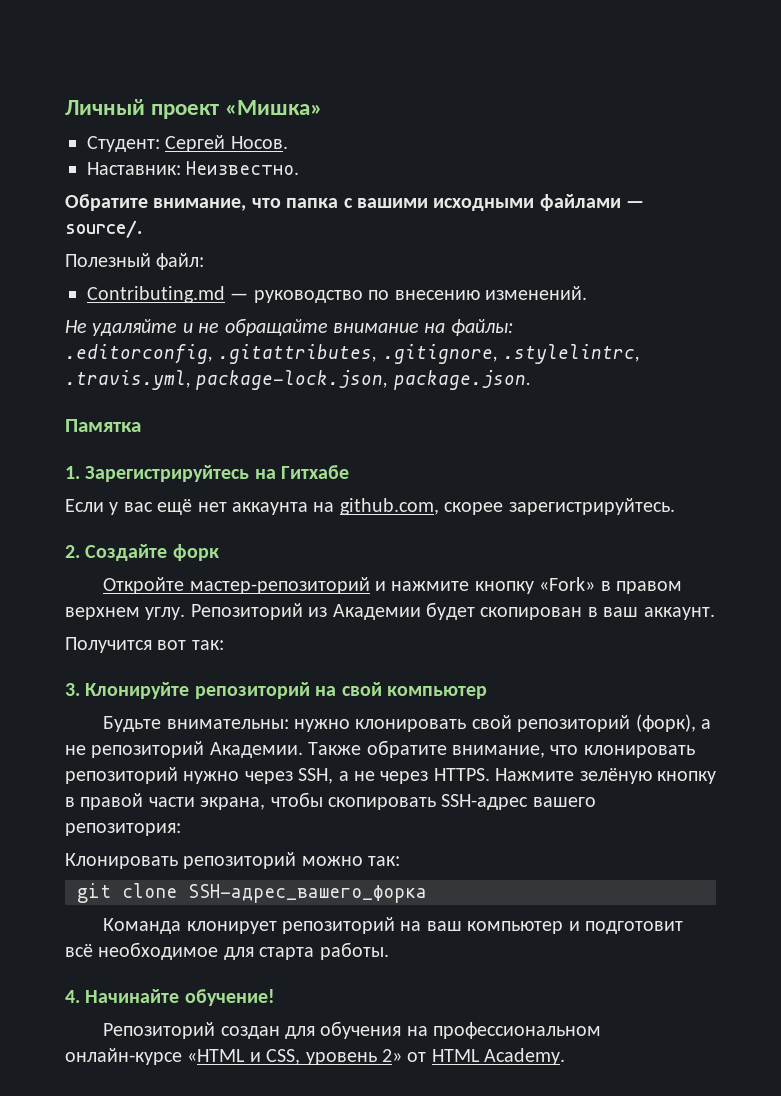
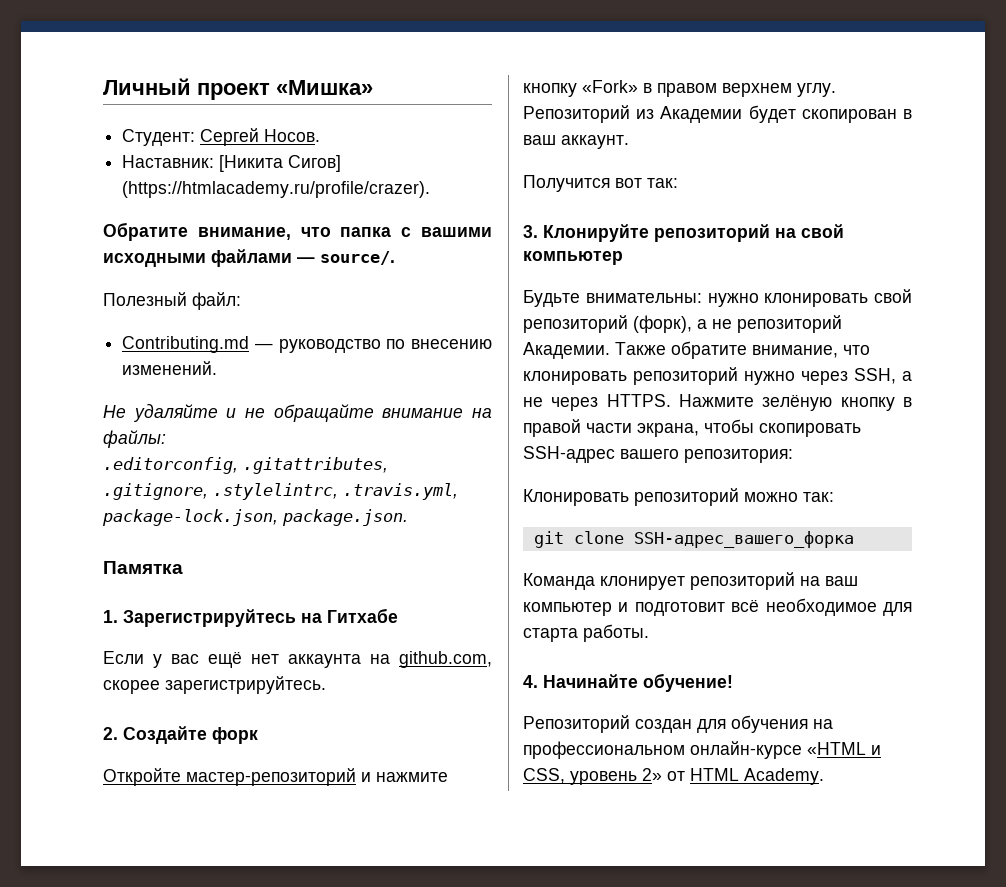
[186,161,300,175] Неизвестно. -> [219,155,342,172] [122,181,431,198] [Никита Сигов] (https://htmlacademy.ru/profile/crazer).

